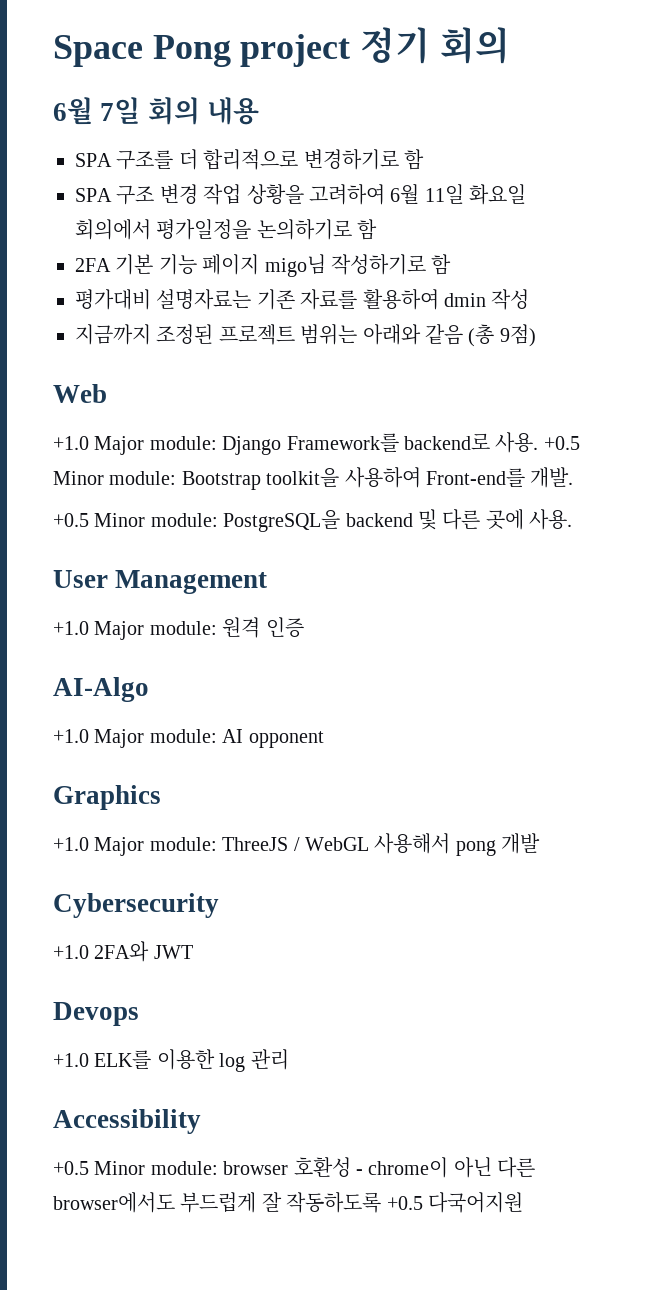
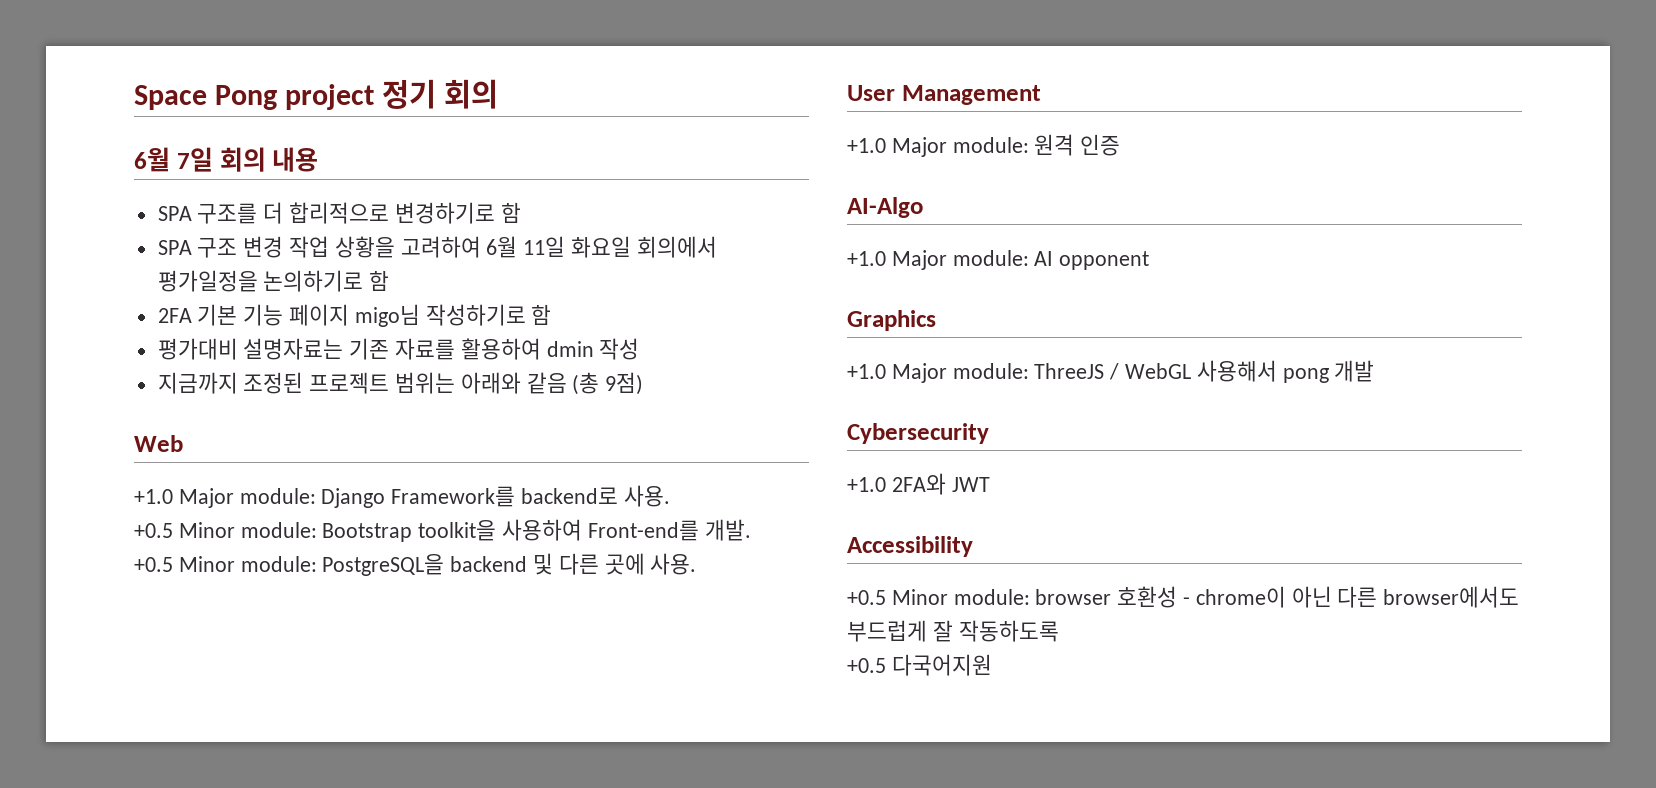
(539, 442) none -> (670, 496) //
[53,1002,139,1026] [53,1049,289,1072] // Devops // +1.0 ELK를 이용한 log 관리 -> (990, 484) none
(382, 1202) none -> (1059, 631) //

